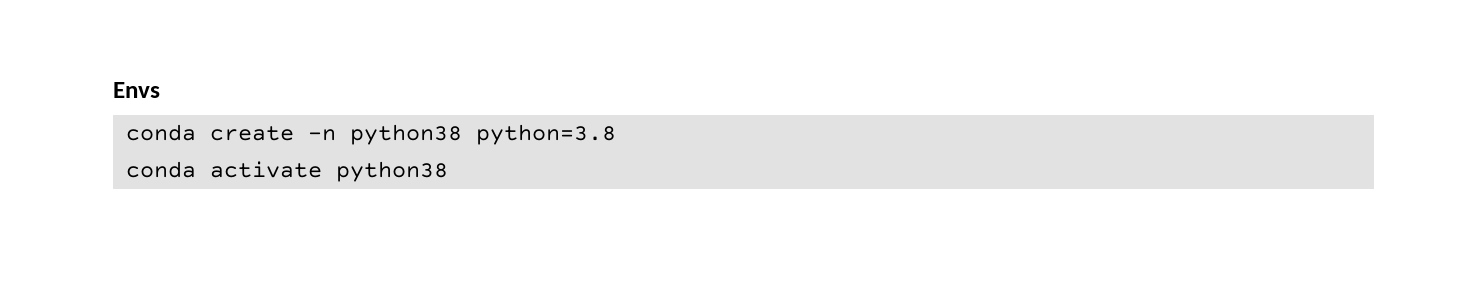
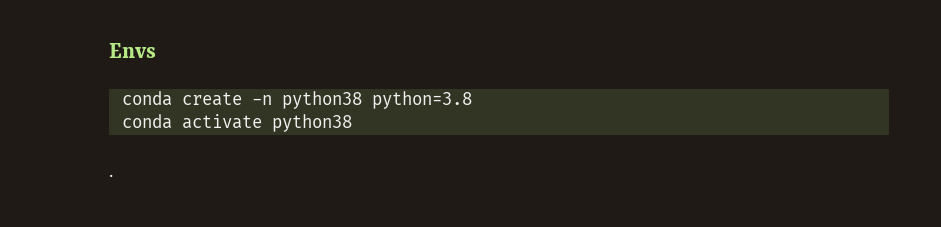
(448, 171) none -> [109,174,113,177] // .

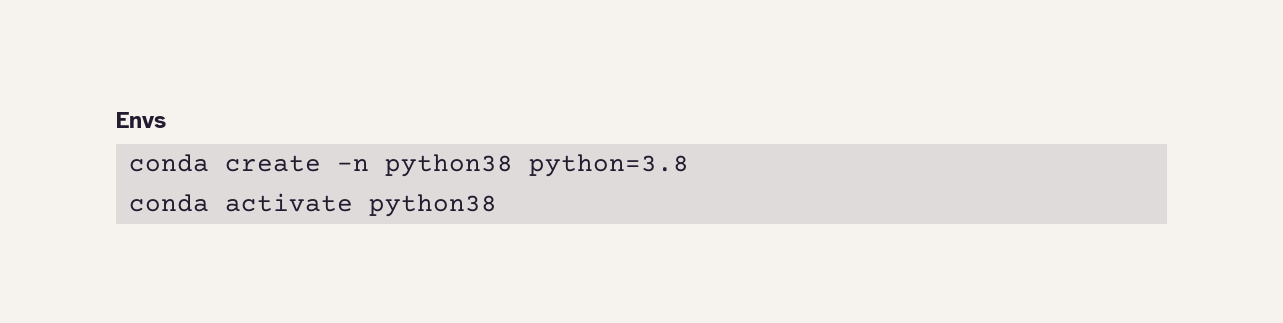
[109,174,113,177] // . -> (498, 205) none

